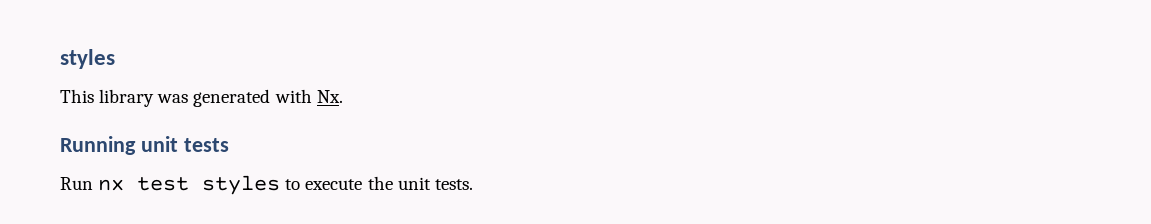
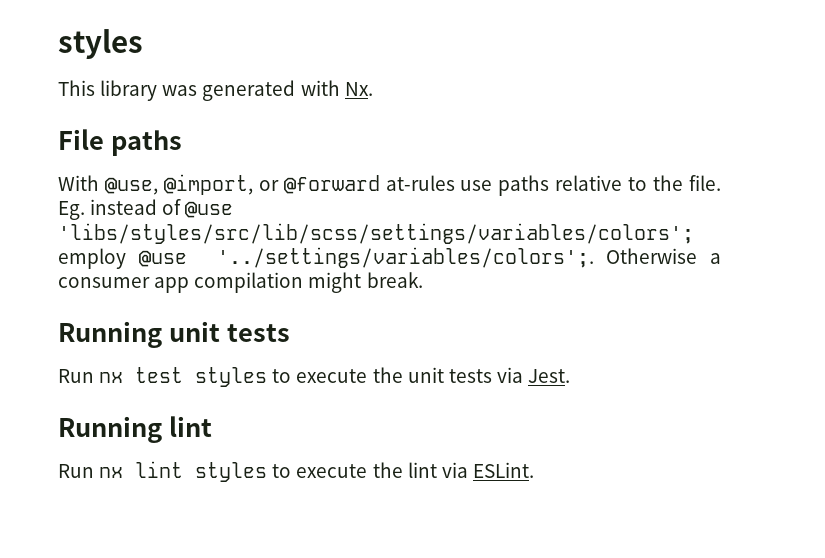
(343, 96) none -> [58,129,182,156] [58,174,721,196] [58,199,234,220] [58,223,694,244] [58,247,721,269] [58,272,423,293] // File paths // With @use, @import, or @forward at-rules use paths relative to the file. Eg. instead of @use 'libs/styles/src/lib/scss/settings/variables/colors'; employ @use '../settings/variables/colors';. Otherwise a consumer app compilation might break.
[434,179,473,190] tests. -> [448,367,571,383] [58,416,212,443] [58,461,534,482] tests via Jest. // Running lint // Run nx lint styles to execute the lint via ESLint.

